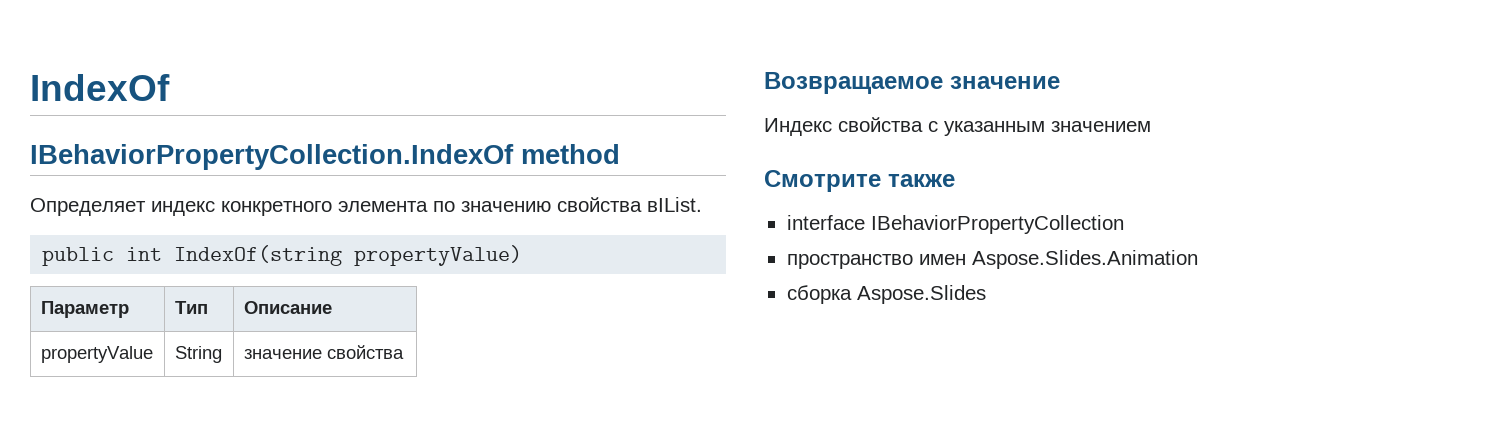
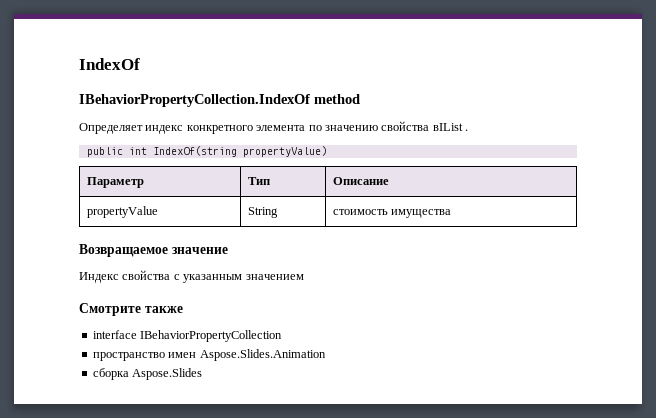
[647,197,702,212] вIList. -> [432,123,468,131] вIList .
[243,345,404,359] значение свойства -> [332,209,452,218] стоимость имущества

